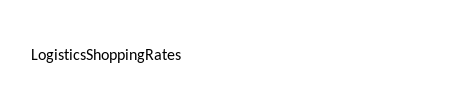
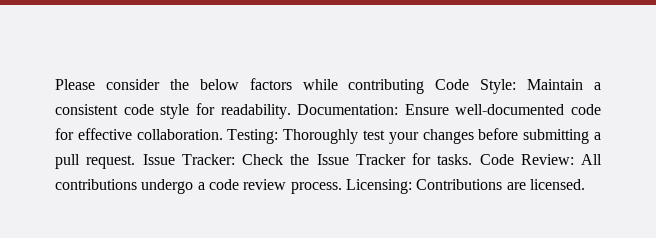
[31,49,181,63] LogisticsShoppingRates -> [55,78,601,94] [55,103,601,119] [55,128,601,144] [55,153,602,169] [55,179,585,194] Please consider the below factors while contributing Code Style: Maintain a consistent code style for readability. Documentation: Ensure well-documented code for effective collaboration. Testing: Thoroughly test your changes before submitting a pull request. Issue Tracker: Check the Issue Tracker for tasks. Code Review: All contributions undergo a code review process. Licensing: Contributions are licensed.

